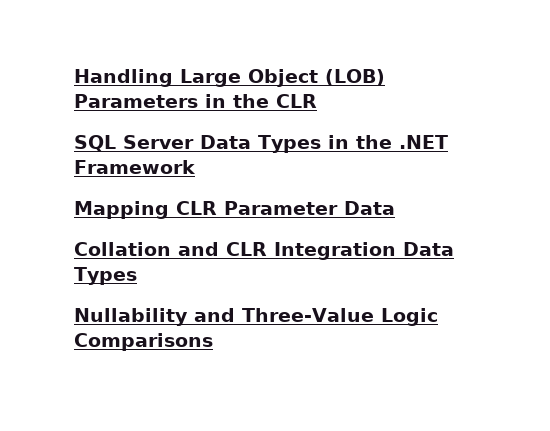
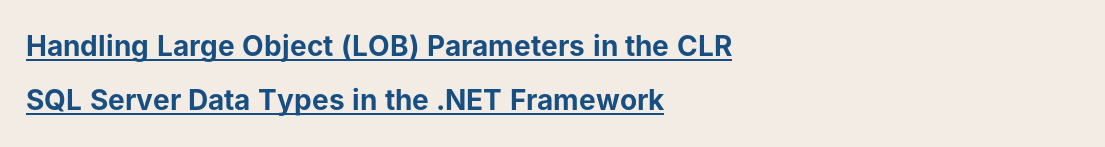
[74,201,395,219] [74,242,454,260] [74,267,137,285] [74,308,438,326] [74,333,213,351] // Mapping CLR Parameter Data // Collation and CLR Integration Data Types // Nullability and Three-Value Logic Comparisons -> (665, 99) none

